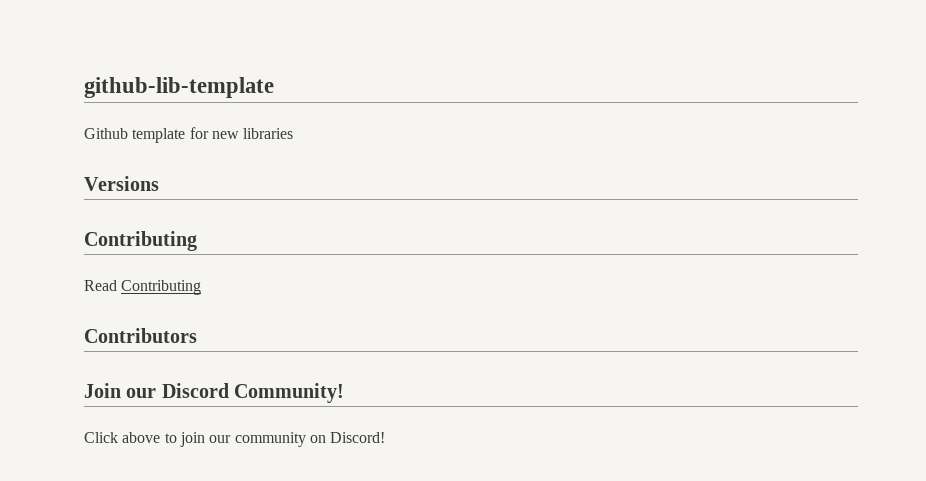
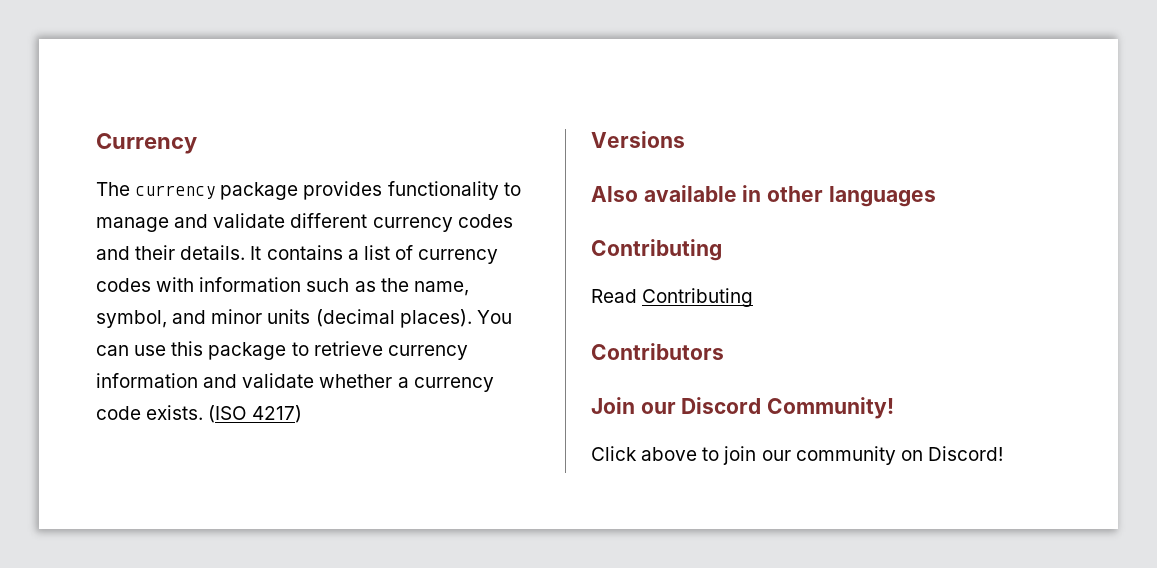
[84,77,274,98] [84,127,294,143] [84,176,159,191] github-lib-template // Github template for new libraries // Versions -> [96,133,197,154] [96,181,521,200] [96,213,513,232] [96,245,499,264] [96,277,469,296] [96,309,512,328] [96,341,468,360] [96,373,494,392] [96,405,303,423] [591,131,685,148] [591,185,936,207] Currency // The currency package provides functionality to manage and validate different currency codes and their details. It contains a list of currency codes with information such as the name, symbol, and minor units (decimal places). You can use this package to retrieve currency information and validate whether a currency code exists. (ISO 4217) // Versions // Also available in other languages

